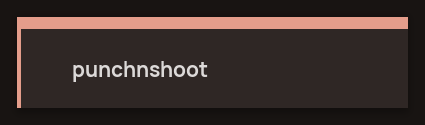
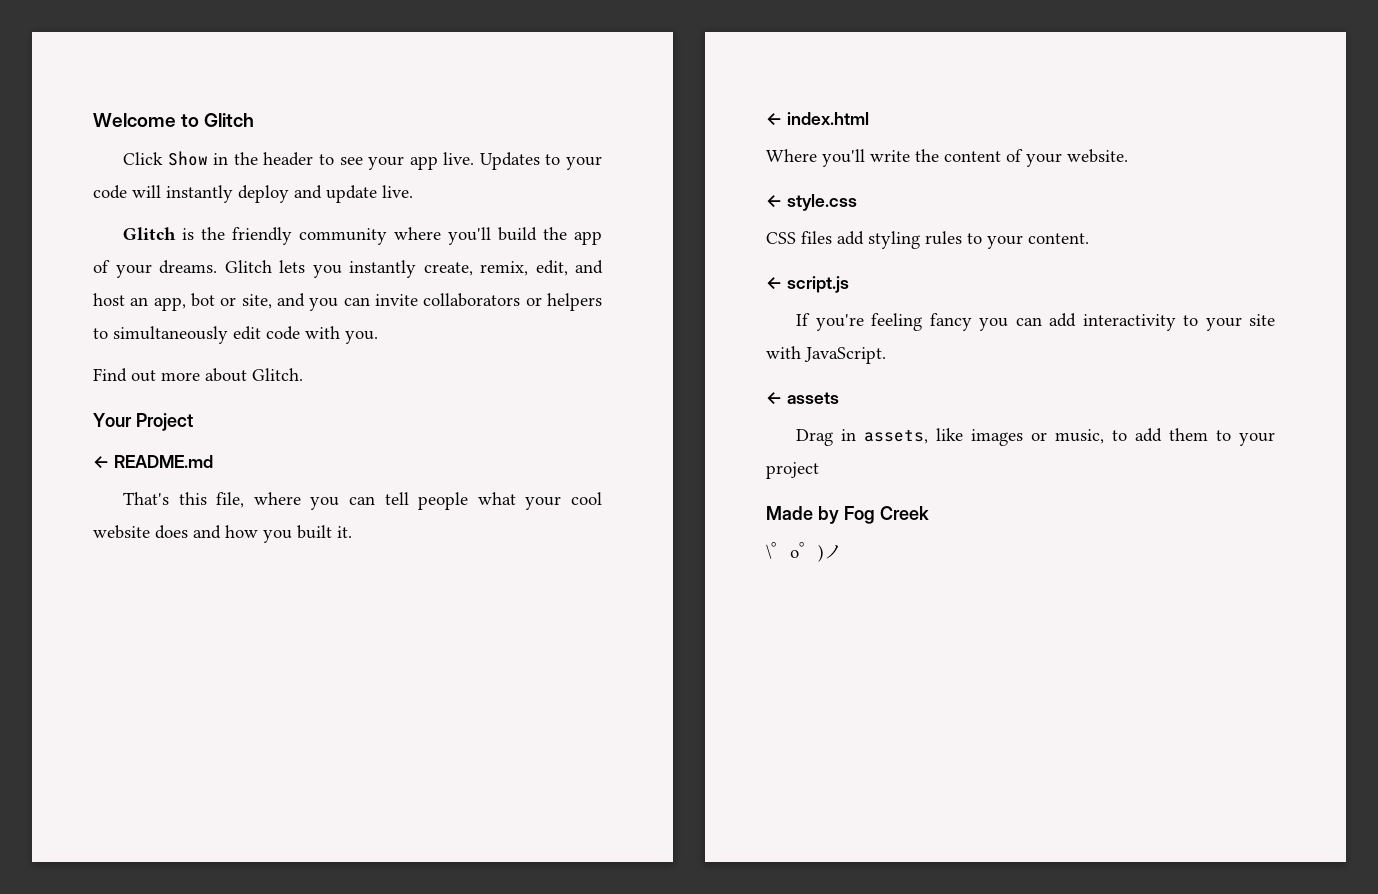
[72,61,208,82] punchnshoot -> [93,113,255,127] [123,151,603,170] [93,185,413,203] [123,227,603,245] [93,260,603,278] [93,293,602,311] [93,326,378,344] [93,368,303,382] [93,413,193,431] [93,455,213,469] [123,492,603,510] [93,525,352,543] [766,112,869,126] [766,149,1128,167] [766,194,857,211] [766,231,1089,249] [766,276,849,293] [796,313,1275,331] [766,346,886,364] [766,392,839,405] [796,428,1275,446] [766,462,819,479] [766,506,929,524] [766,542,843,562] Welcome to Glitch // Click Show in the header to see your app live. Updates to your code will instantly deploy and update live. // Glitch is the friendly community where you'll build the app of your dreams. Glitch lets you instantly create, remix, edit, and host an app, bot or site, and you can invite collaborators or helpers to simultaneously edit code with you. // Find out more about Glitch. // Your Project // ← README.md // That's this file, where you can tell people what your cool website does and how you built it. // ← index.html // Where you'll write the content of your website. // ← style.css // CSS files add styling rules to your content. // ← script.js // If you're feeling fancy you can add interactivity to your site with JavaScript. // ← assets // Drag in assets, like images or music, to add them to your project // Made by Fog Creek // \゜o゜)ノ

